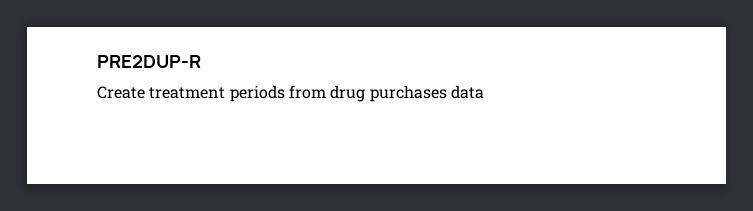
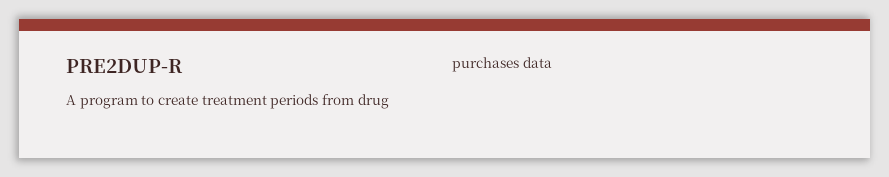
[97,86,145,99] Create -> [66,95,198,109] A program to create

